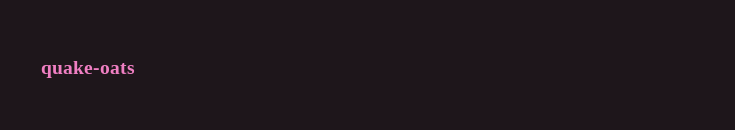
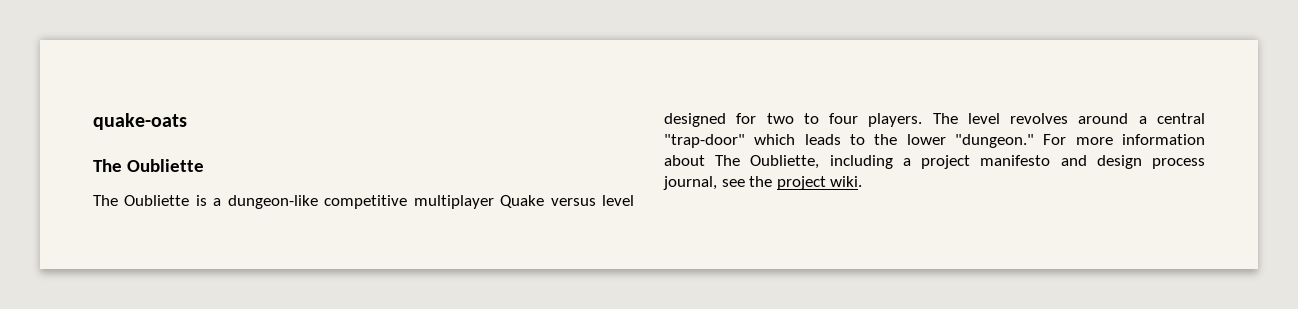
(135, 69) none -> [93,159,204,172] [93,195,634,209] [664,113,1205,127] [664,134,1205,148] [664,155,1205,169] [663,176,863,190] // The Oubliette // The Oubliette is a dungeon-like competitive multiplayer Quake versus level designed for two to four players. The level revolves around a central "trap-door" which leads to the lower "dungeon." For more information about The Oubliette, including a project manifesto and design process journal, see the project wiki.

